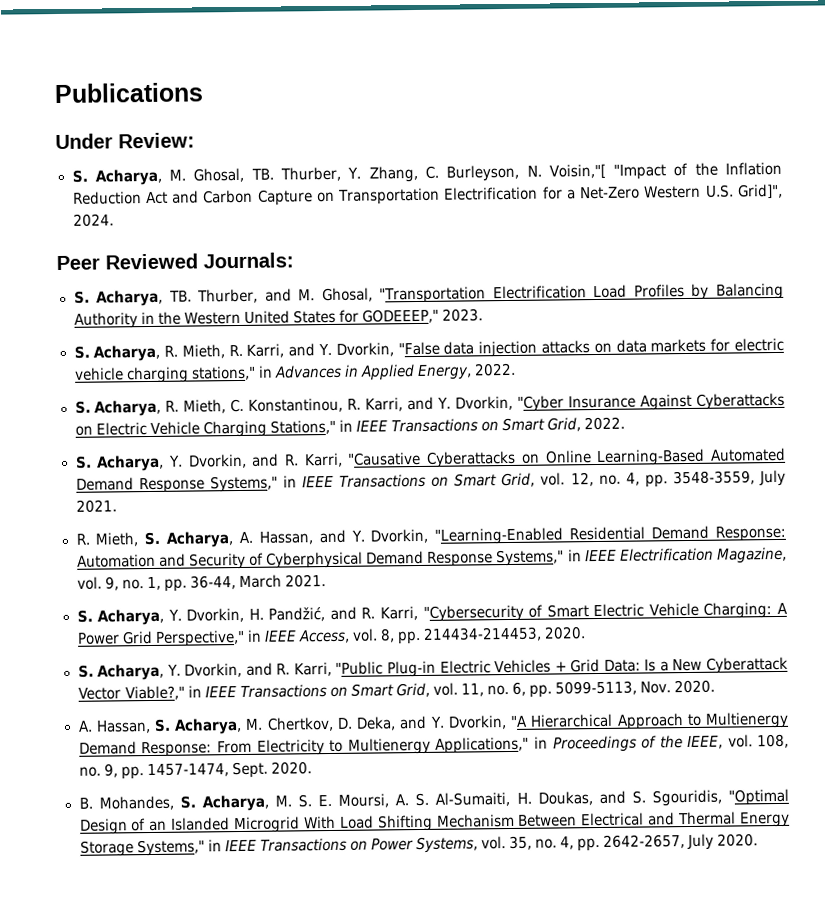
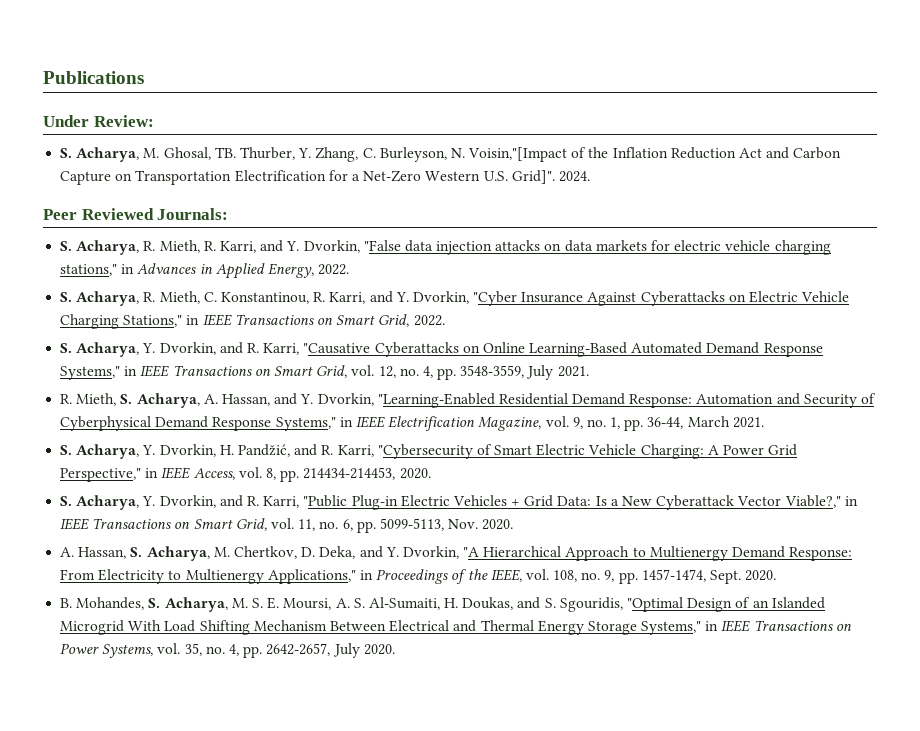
[548,163,667,180] Voisin,"[ "Impact -> [468,147,568,162] Voisin,"[Impact
[737,183,784,199] Grid]", -> [511,170,555,184] Grid]".
[73,282,784,307] [73,308,483,329] // S. Acharya, TB. Thurber, and M. Ghosal, "Transportation Electrification Load Profiles by Balancing Authority in the Western United States for GODEEEP," 2023. -> (229, 214) none

